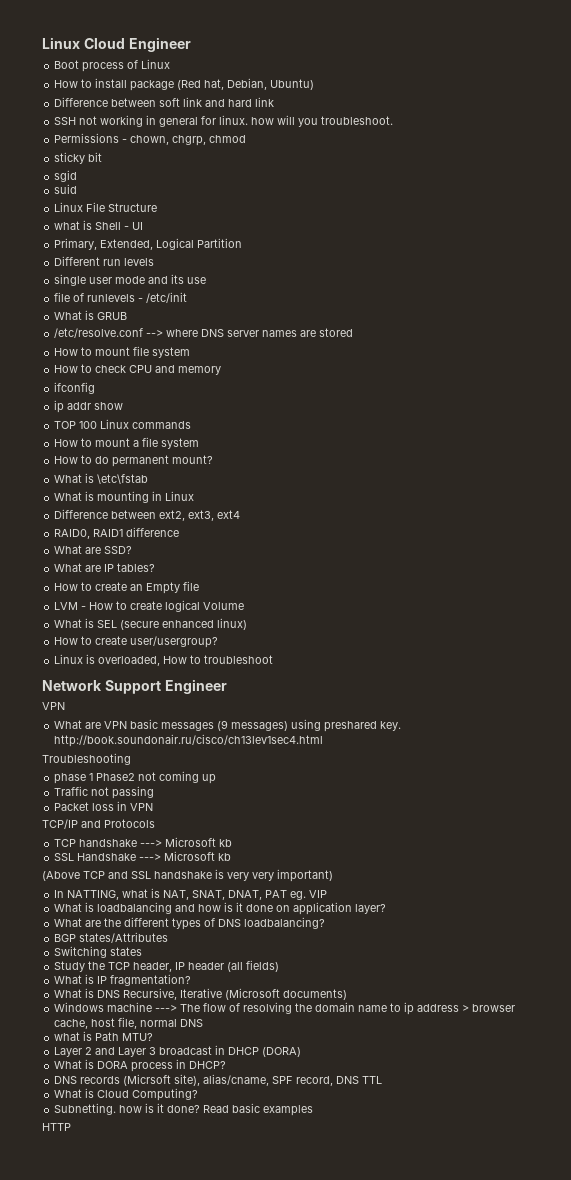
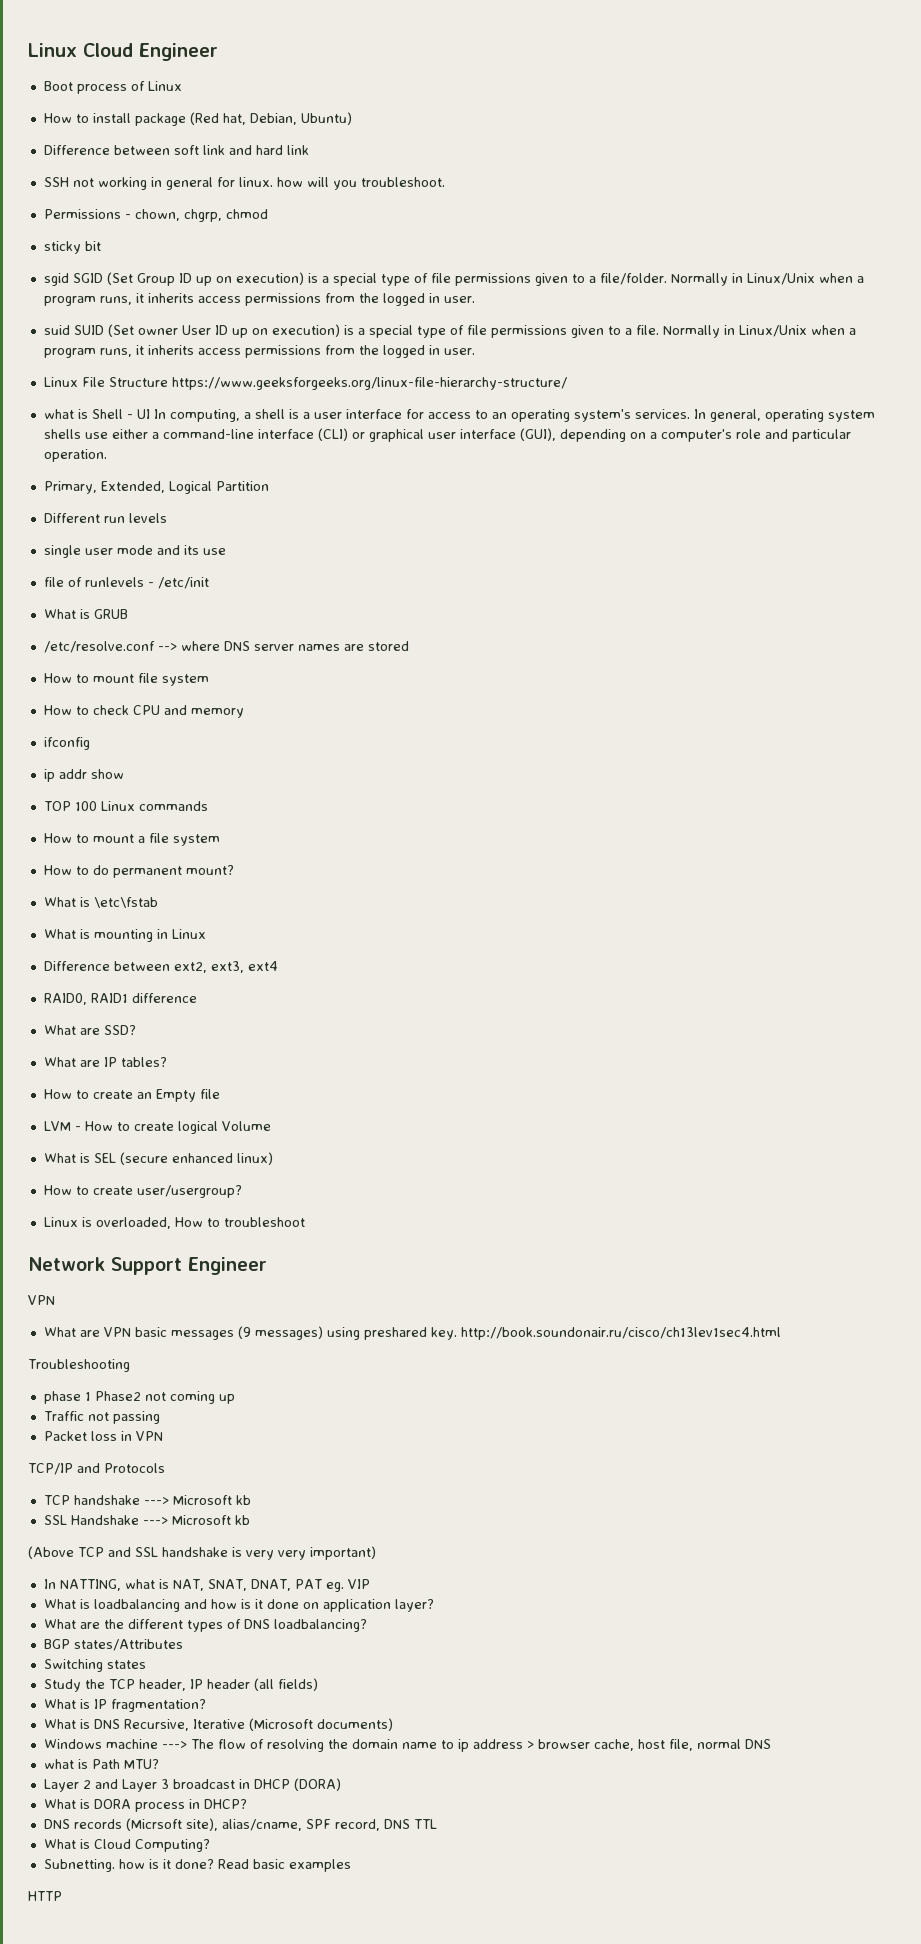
[54,184,78,194] // suid -> [72,272,864,286] [43,293,475,306] [43,324,856,338] [43,345,475,358] SGID (Set Group ID up on execution) is a special type of file permissions given to a file/folder. Normally in Linux/Unix when a program runs, it inherits access permissions from the logged in user. // suid SUID (Set owner User ID up on execution) is a special type of file permissions given to a file. Normally in Linux/Unix when a program runs, it inherits access permissions from the logged in user.
(158, 207) none -> [171,377,567,390] https://www.geeksforgeeks.org/linux-file-hierarchy-structure/
(144, 226) none -> [153,409,875,422] [43,428,851,442] [43,449,107,462] In computing, a shell is a user interface for access to an operating system's services. In general, operating system shells use either a command-line interface (CLI) or graphical user interface (GUI), depending on a computer's role and particular operation.

